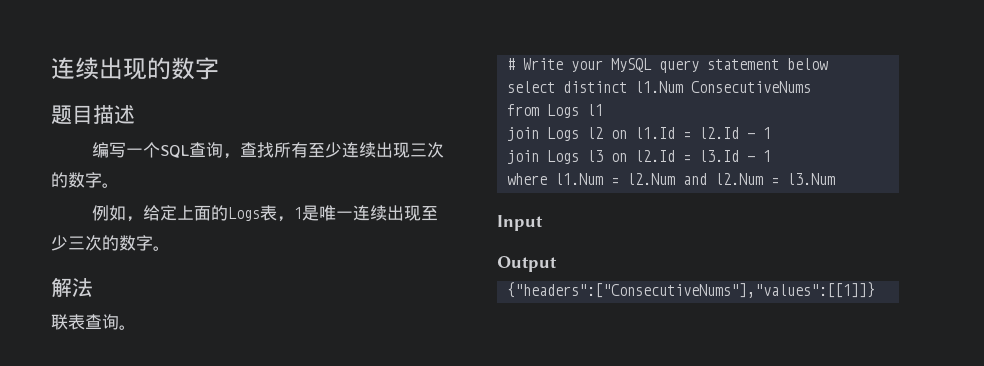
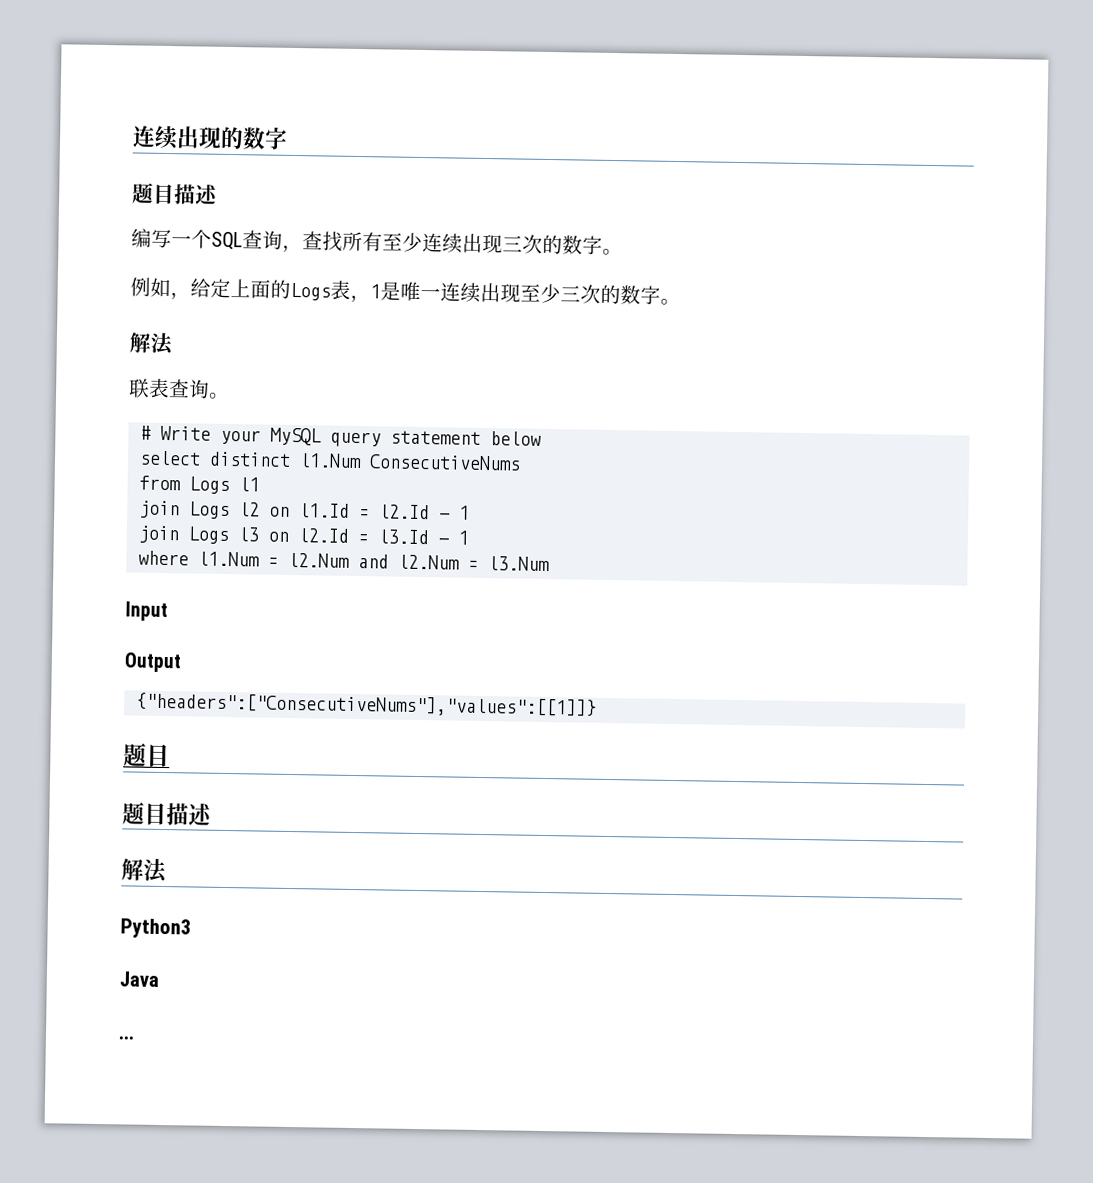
(876, 290) none -> [123,742,170,768] [122,801,212,826] [121,858,168,884] [120,918,191,939] [119,971,159,987] [118,1036,134,1040] // 题目 // 题目描述 // 解法 // Python3 // Java // ...

